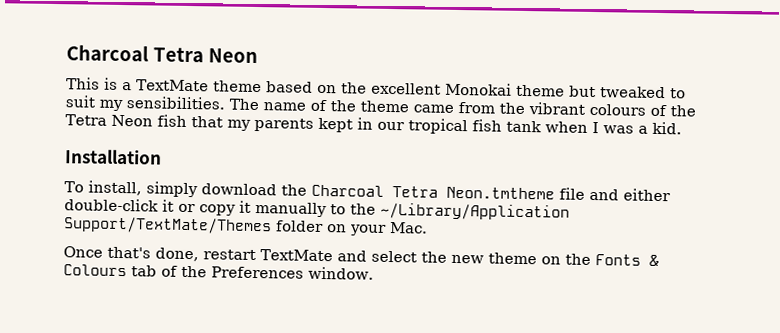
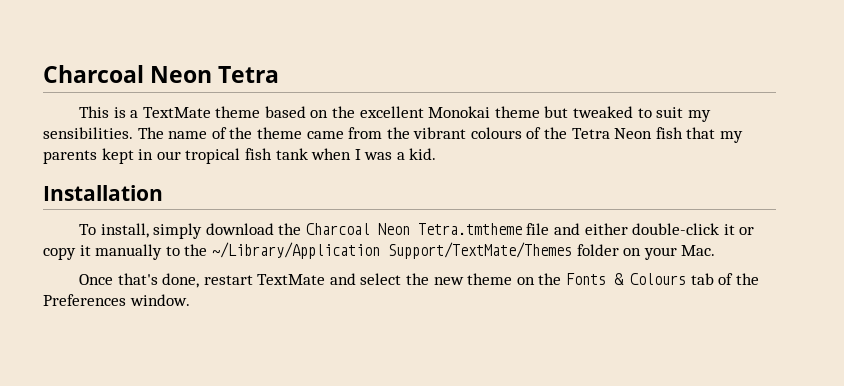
[66,44,258,64] Charcoal Tetra Neon -> [43,65,280,83] Charcoal Neon Tetra
[391,186,555,200] Tetra Neon.tmtheme -> [377,223,522,235] Neon Tetra.tmtheme

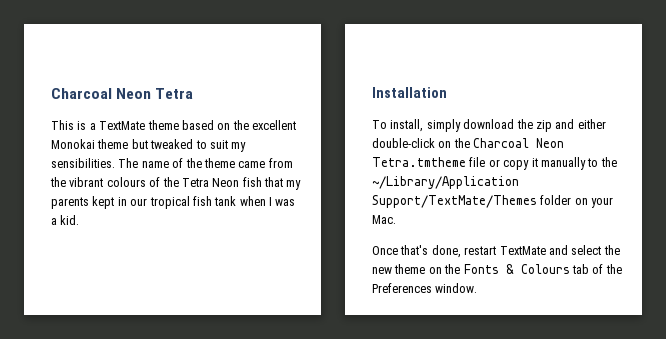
[305,223,735,235] Charcoal Neon Tetra.tmtheme file and either double-click it -> [535,119,606,132] [372,138,565,148] [372,157,486,167] zip and either double-click on the Charcoal Neon Tetra.tmtheme file

